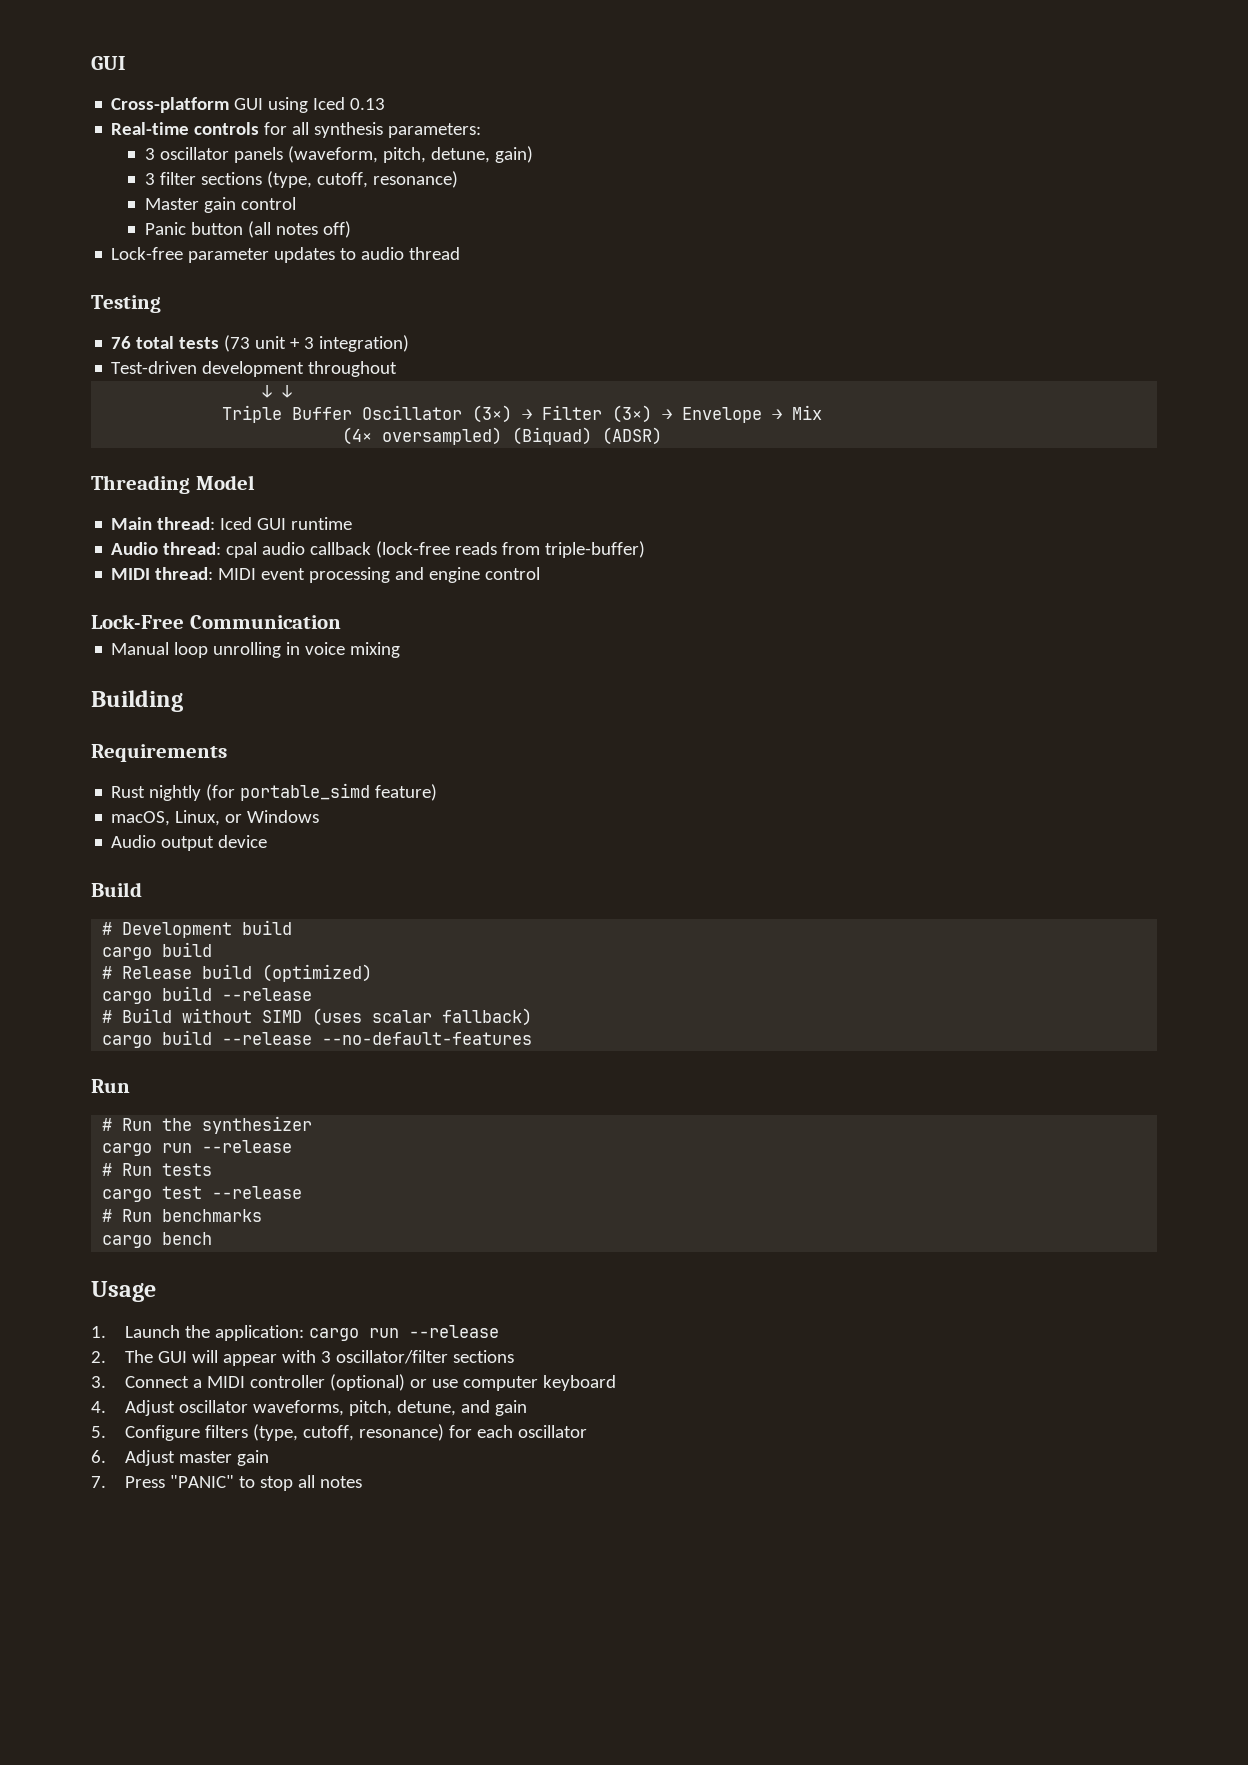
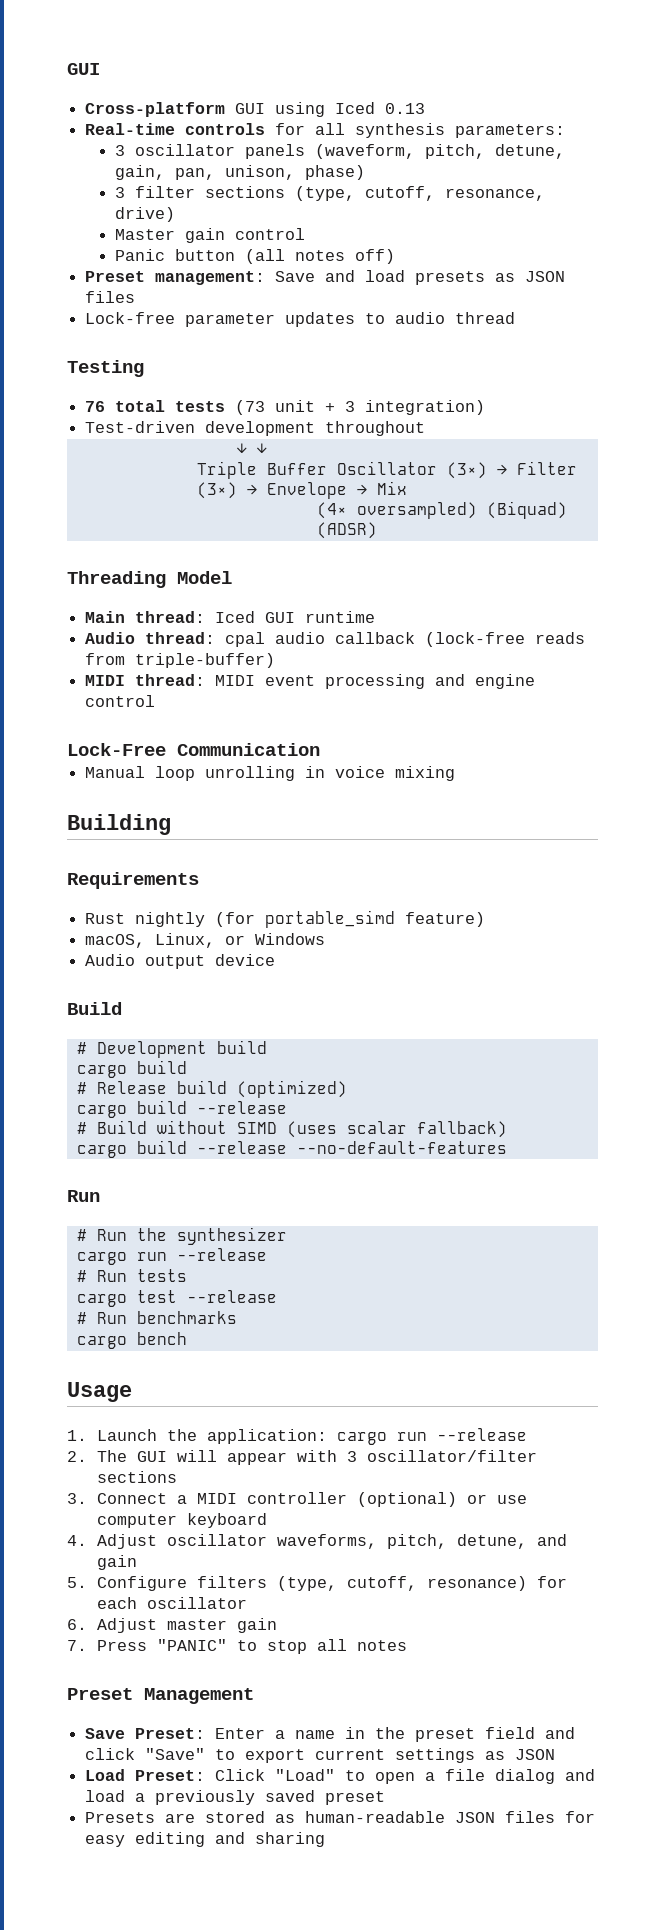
[494,146,533,163] gain) -> [115,165,366,180] gain, pan, unison, phase)
[372,171,458,188] resonance) -> [445,188,546,201] [115,207,176,222] resonance, drive)
(351, 229) none -> [85,270,566,285] [85,291,136,303] // Preset management: Save and load presets as JSON files
(362, 1482) none -> [67,1688,254,1704] [85,1727,576,1742] [85,1748,556,1763] [85,1769,596,1784] [85,1790,386,1805] [85,1811,596,1823] [85,1832,326,1847] // Preset Management // Save Preset: Enter a name in the preset field and click "Save" to export current settings as JSON // Load Preset: Click "Load" to open a file dialog and load a previously saved preset // Presets are stored as human-readable JSON files for easy editing and sharing

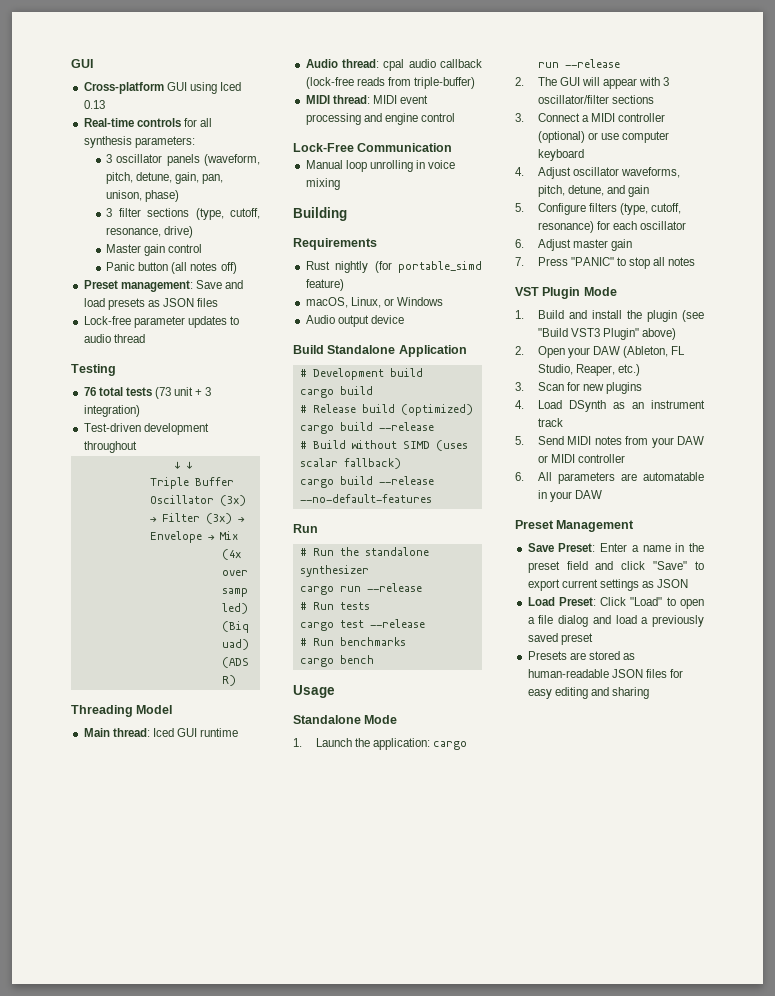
(122, 1008) none -> [327,345,467,357] Standalone Application
(167, 1234) none -> [364,547,429,556] standalone
(132, 1392) none -> [293,715,398,724] // Standalone Mode
(407, 1645) none -> [515,287,617,299] [515,310,704,322] [537,328,676,340] [515,346,685,358] [537,364,640,376] [515,382,642,394] [515,400,705,412] [537,418,563,427] [515,436,704,448] [537,454,625,463] [515,472,704,484] [537,490,602,502] // VST Plugin Mode // 1. Build and install the plugin (see "Build VST3 Plugin" above) // 2. Open your DAW (Ableton, FL Studio, Reaper, etc.) // 3. Scan for new plugins // 4. Load DSynth as an instrument track // 5. Send MIDI notes from your DAW or MIDI controller // 6. All parameters are automatable in your DAW

